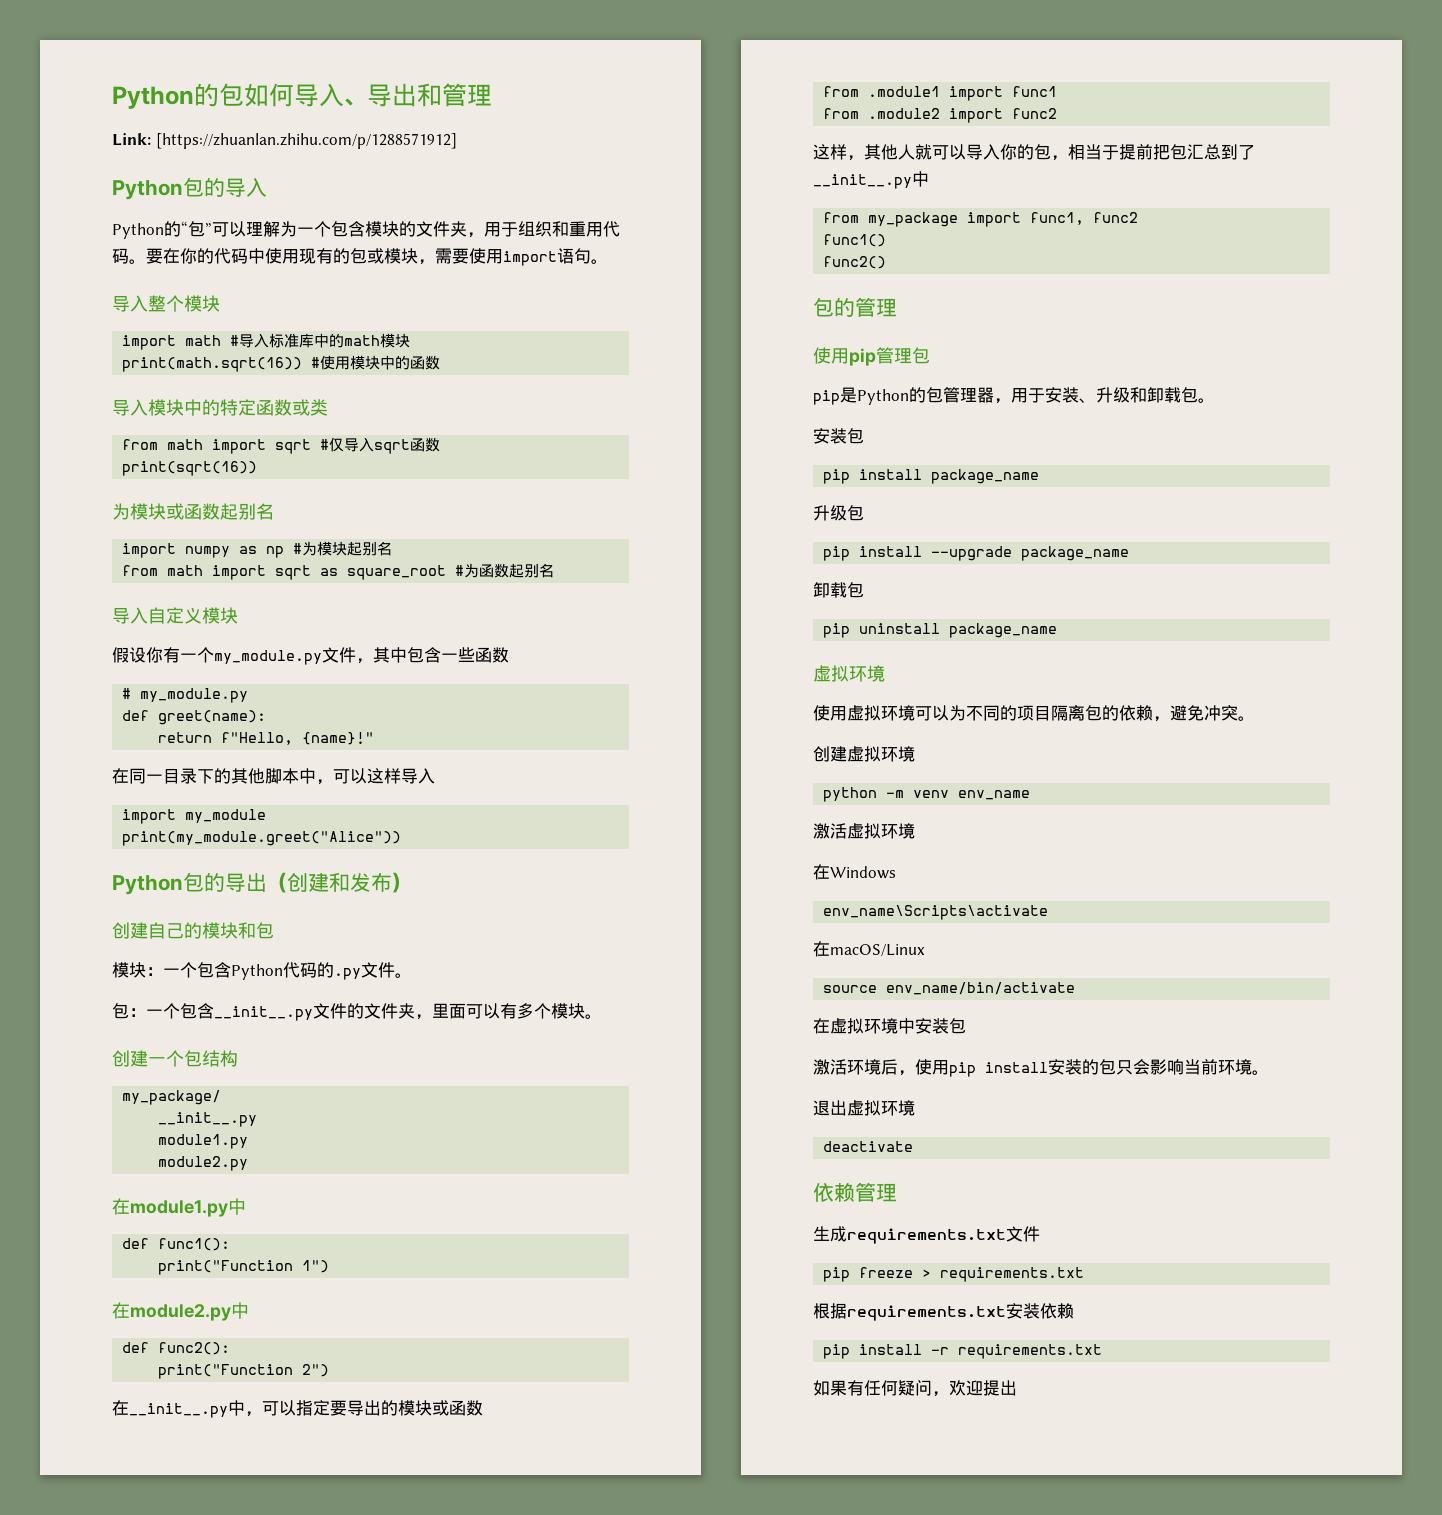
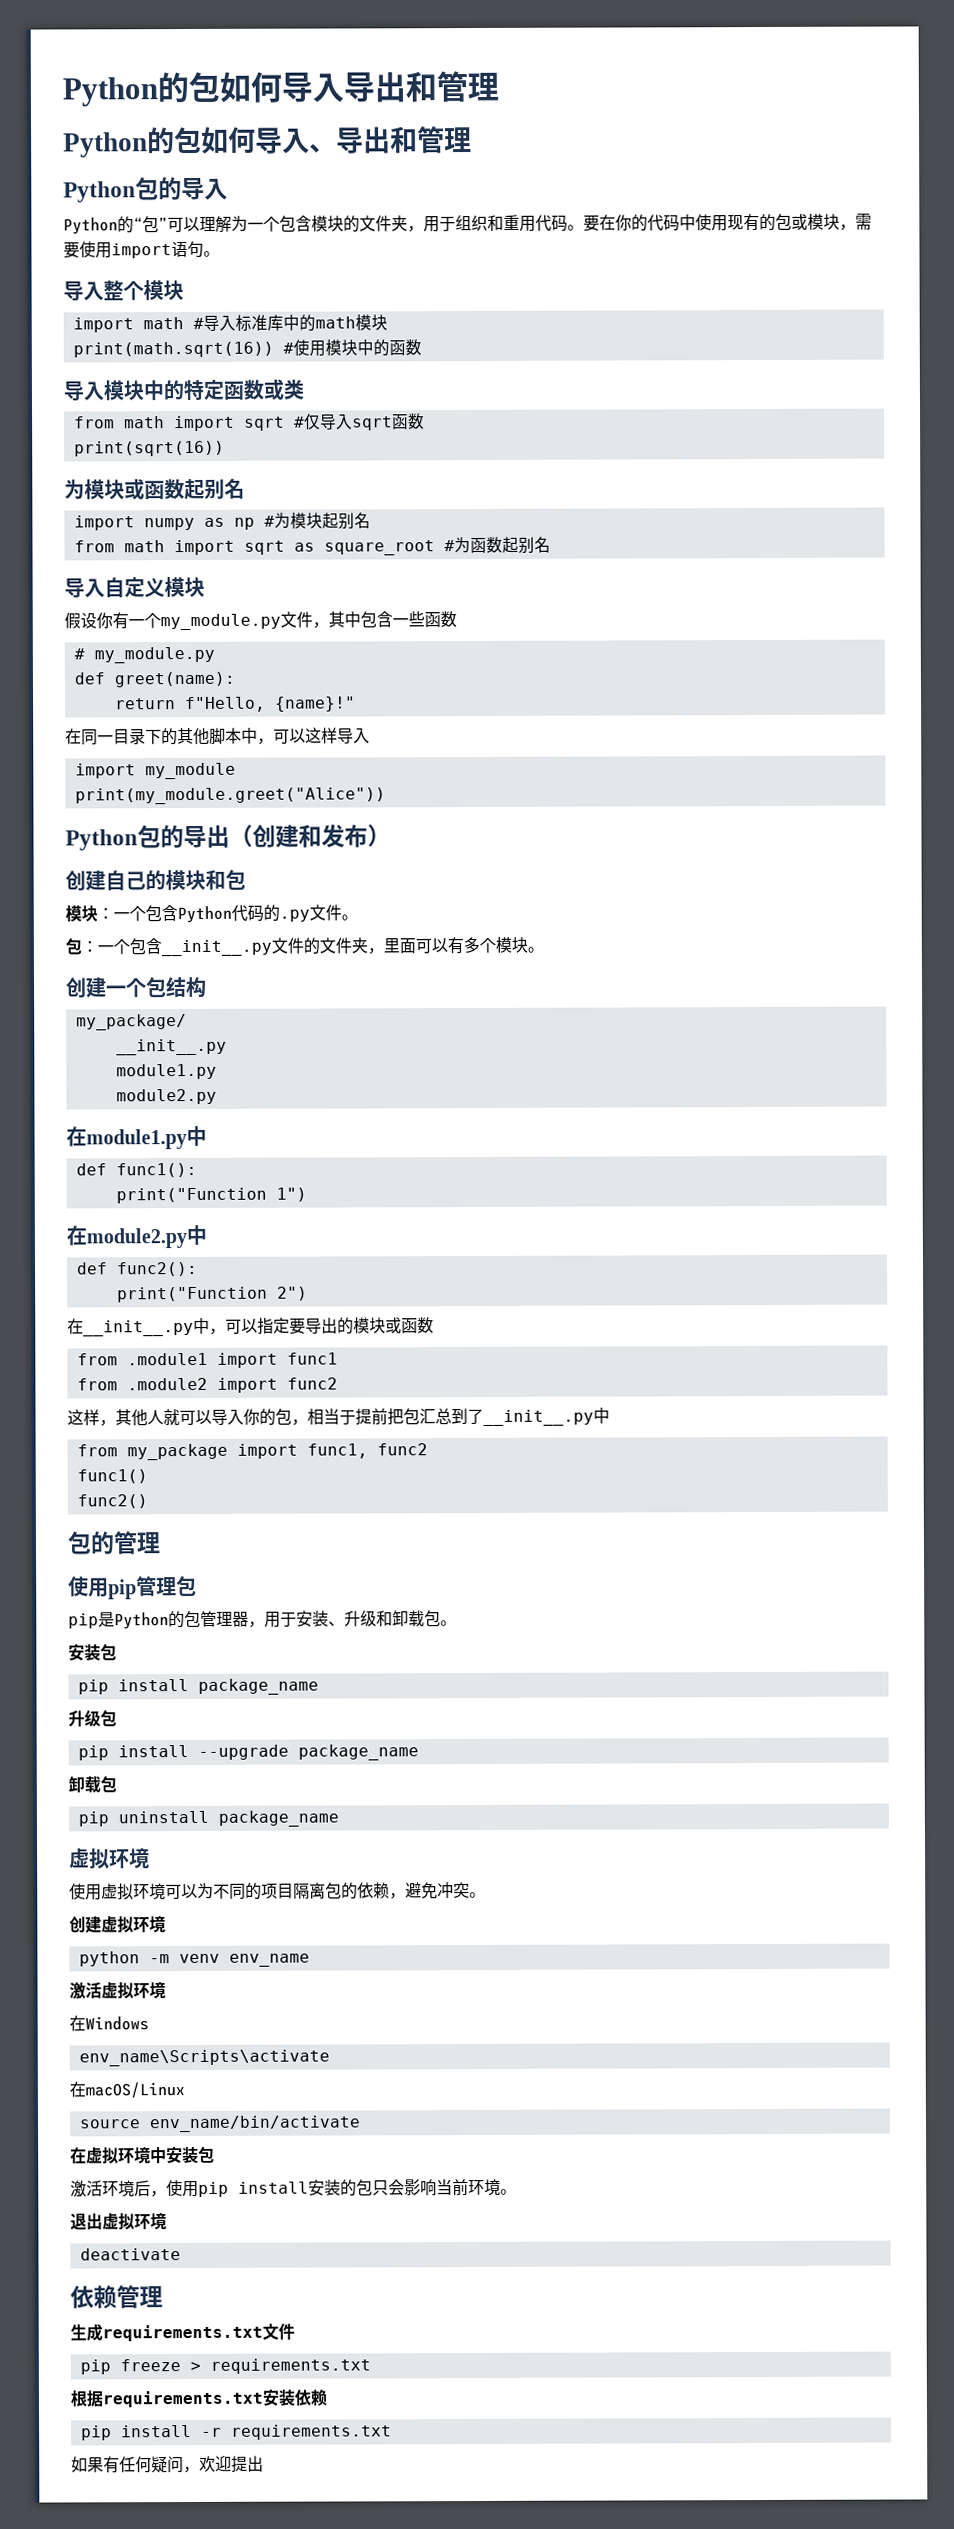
[112,83,344,109] Python的包如何导入 -> [62,71,499,107] [63,126,310,158] Python的包如何导入导出和管理 // Python的包如何导入
[112,133,457,149] // Link: [https://zhuanlan.zhihu.com/p/1288571912] -> (472, 140) none

